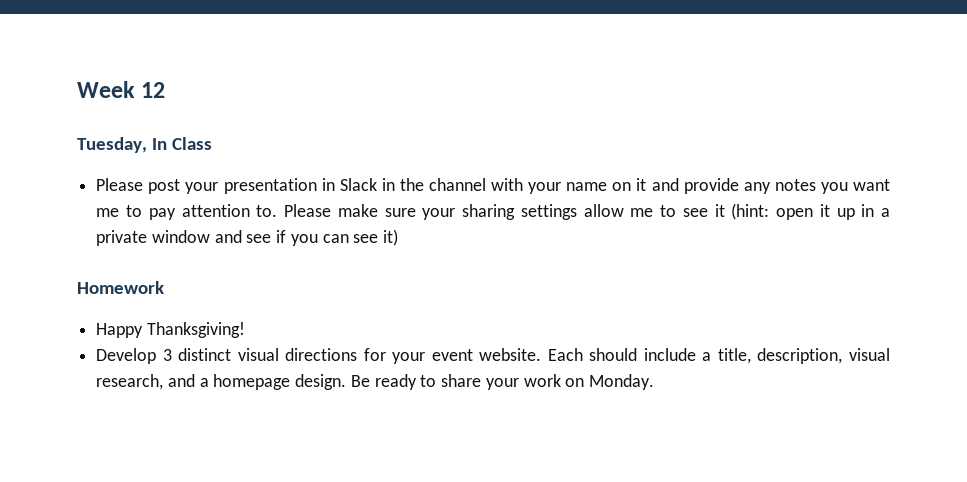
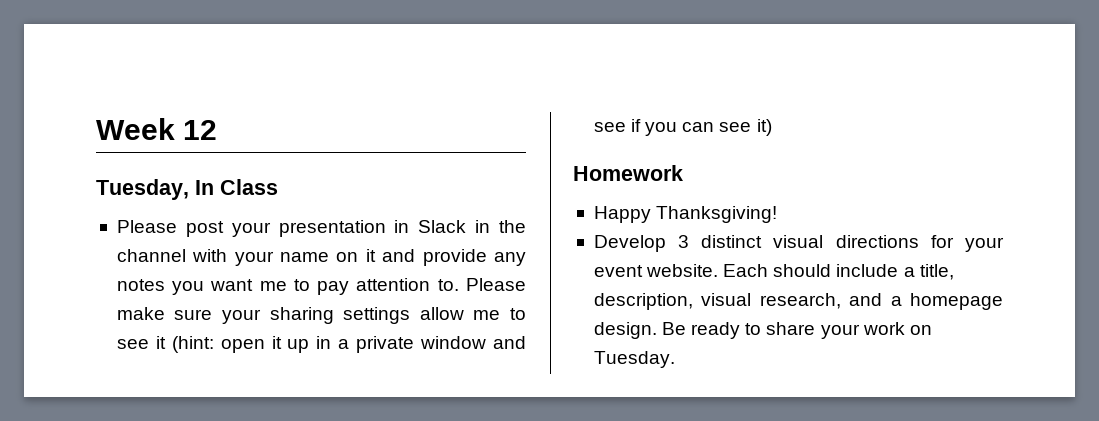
[588,374,654,390] Monday. -> [593,351,675,368] Tuesday.

